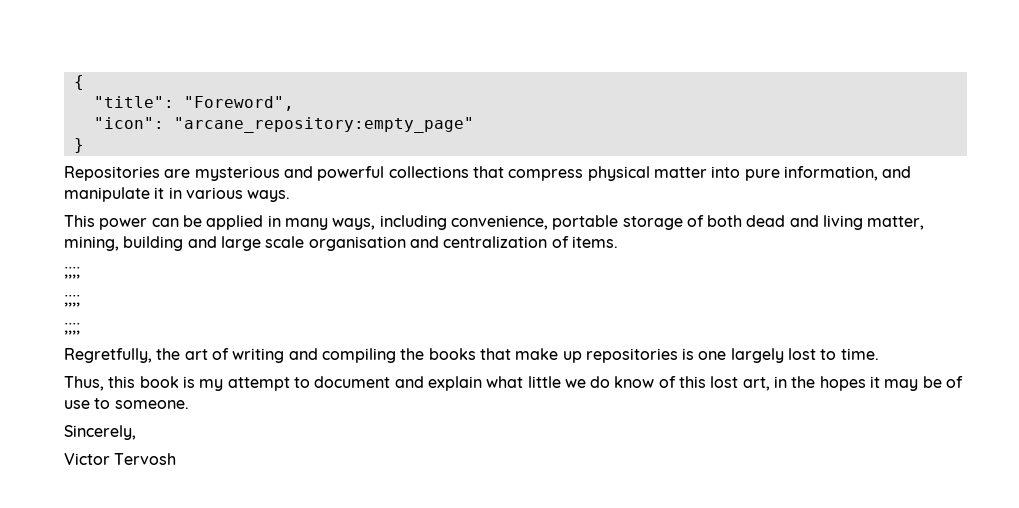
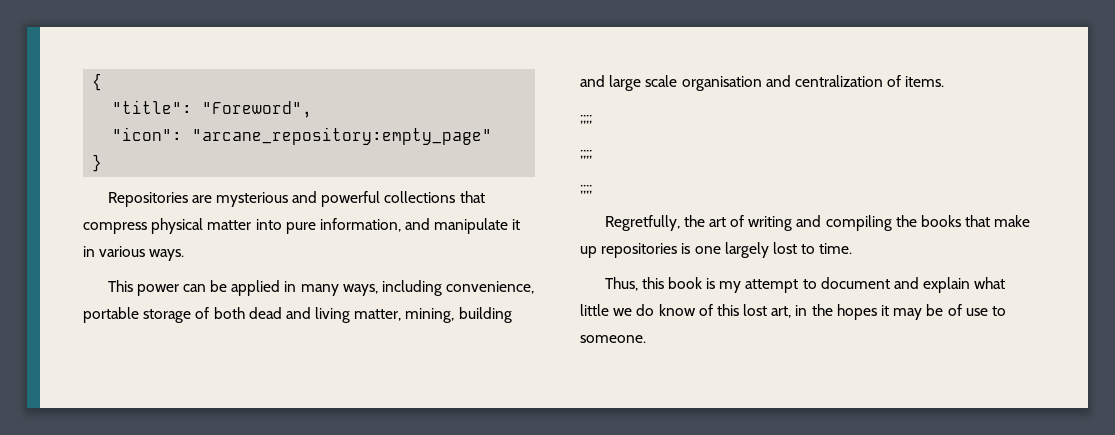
[64,425,136,440] [64,453,177,465] // Sincerely, // Victor Tervosh -> (646, 339) none

